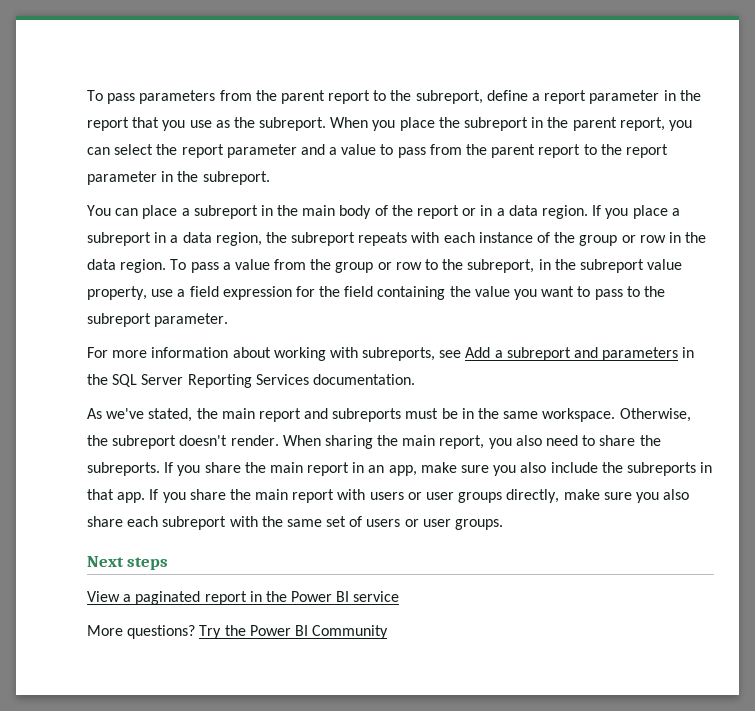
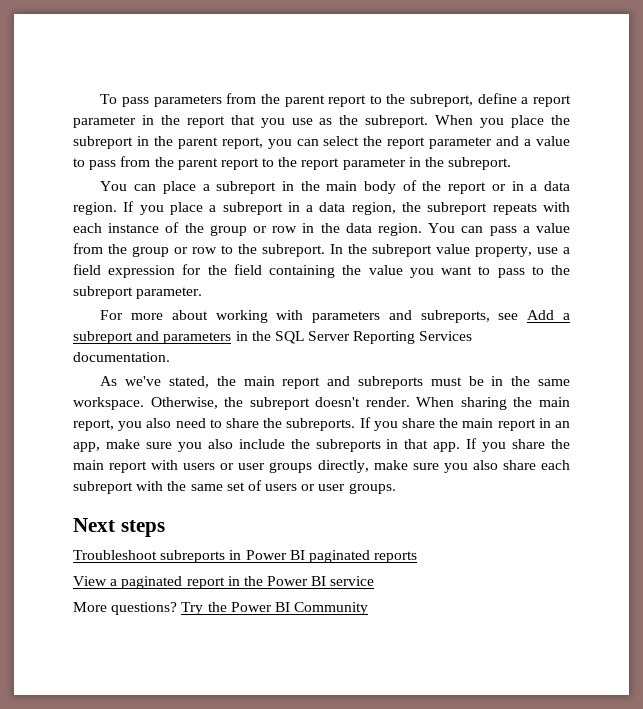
[170,259,187,270] To -> [428,223,484,233] You can
[467,259,551,273] subreport, in -> [262,244,343,257] subreport. In
[151,347,229,358] information -> (164, 316) none
(358, 352) none -> [312,310,412,323] parameters and
(169, 563) none -> [73,550,418,563] // Troubleshoot subreports in Power BI paginated reports

